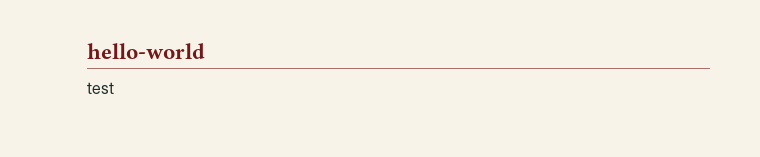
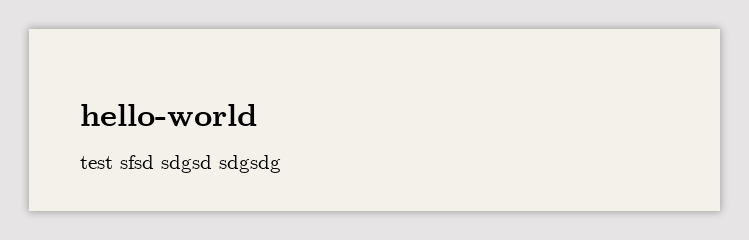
(114, 88) none -> [120,155,281,173] sfsd sdgsd sdgsdg

